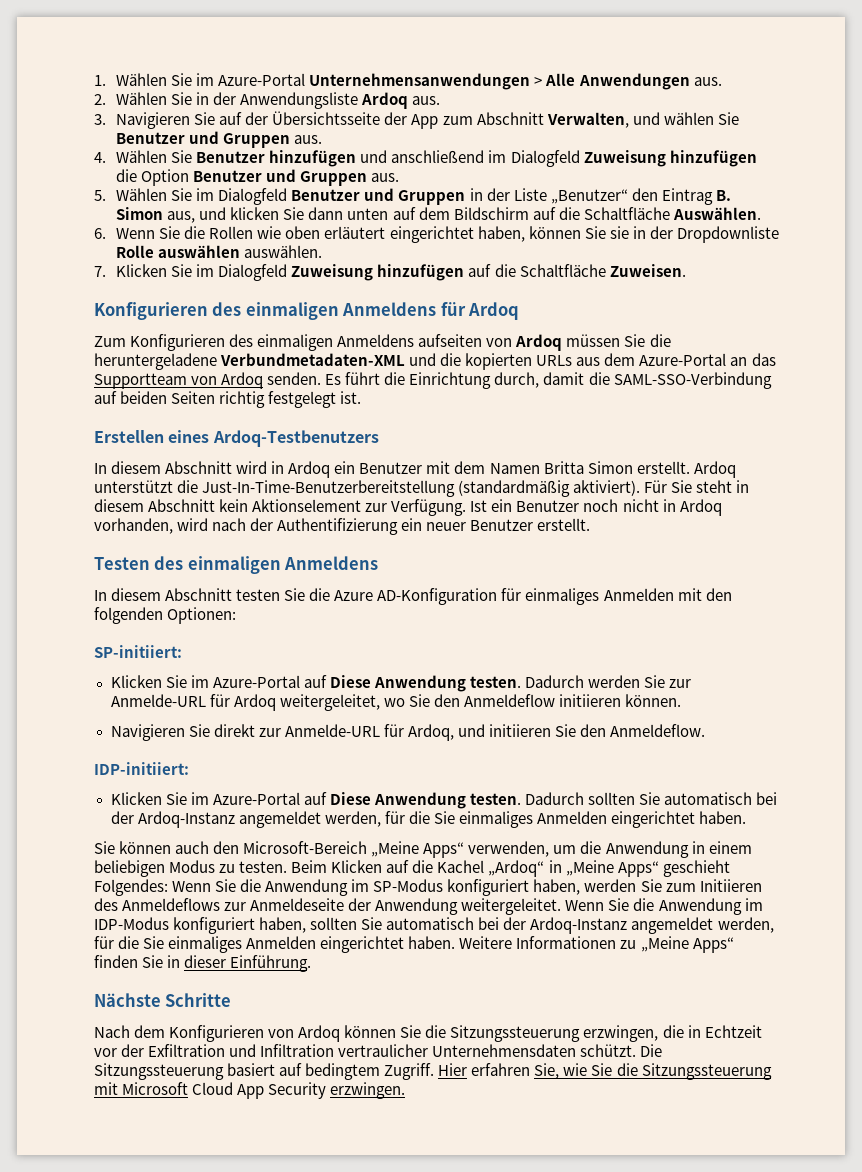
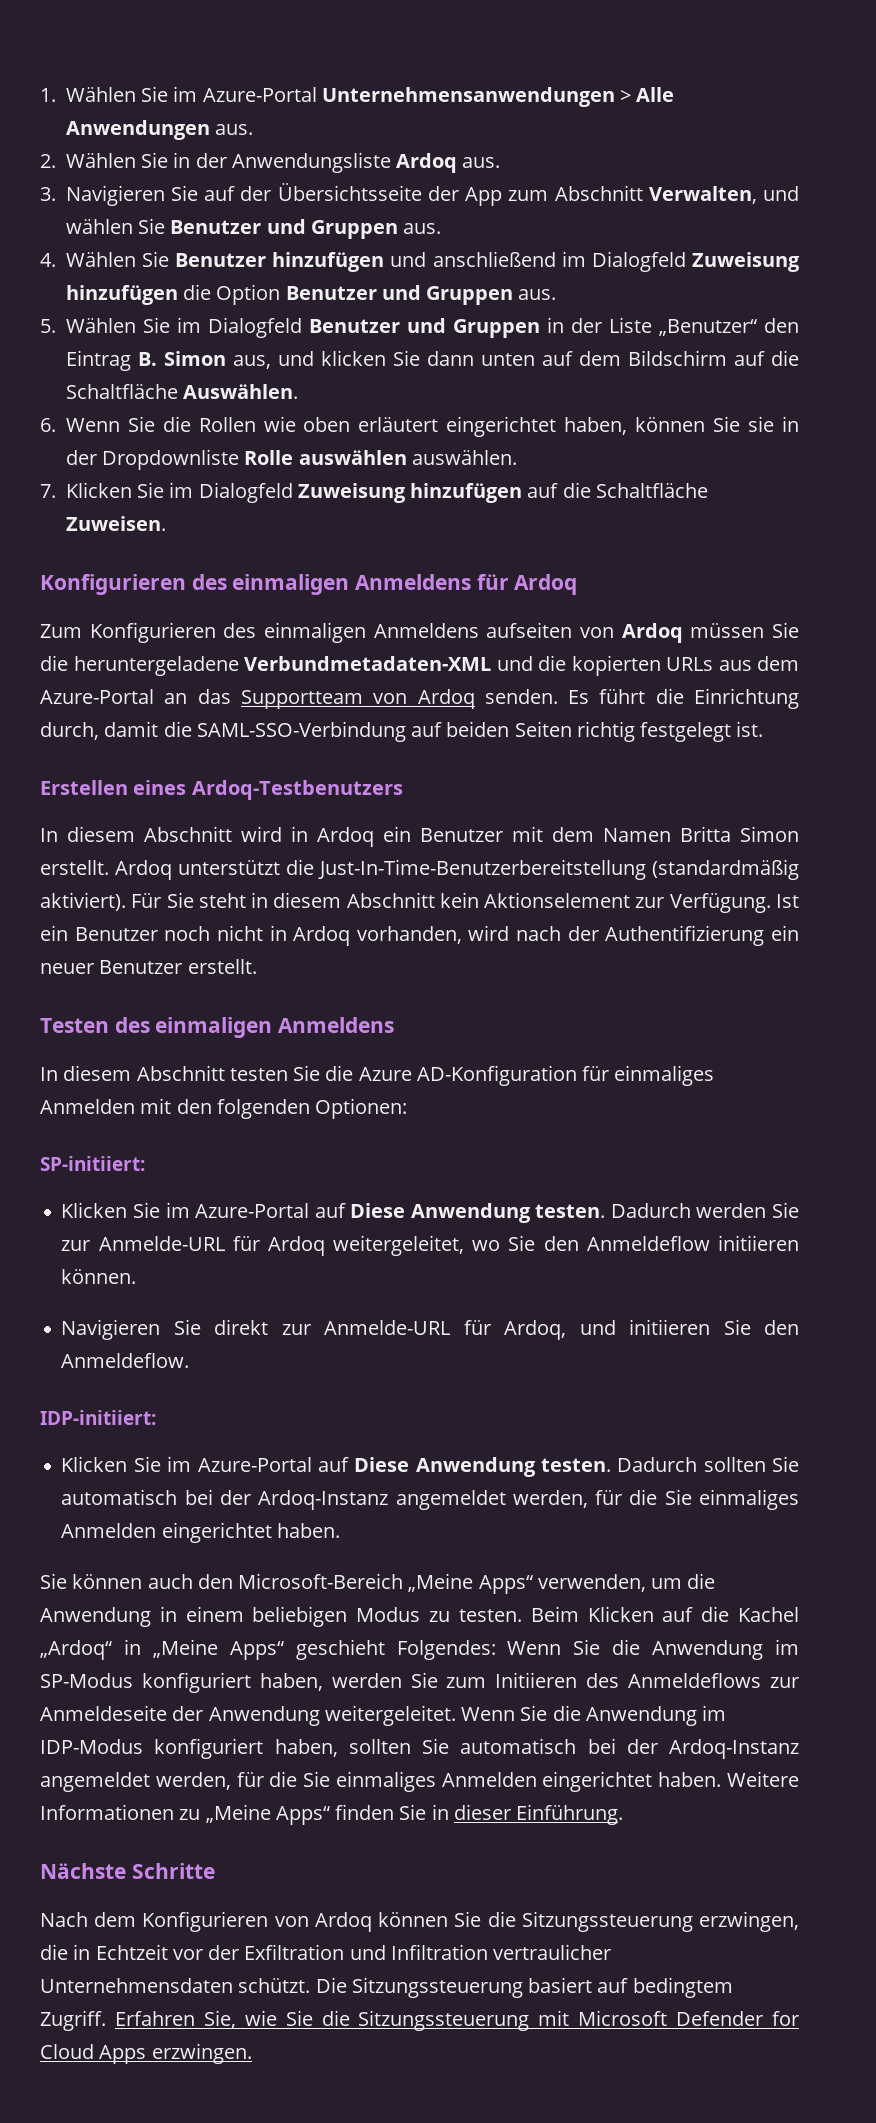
[438,1063,531,1076] Hier erfahren -> [114,2011,195,2026] Erfahren
[192,1082,327,1099] Cloud App Security -> [676,2011,799,2026] [40,2044,147,2064] Defender for Cloud Apps

